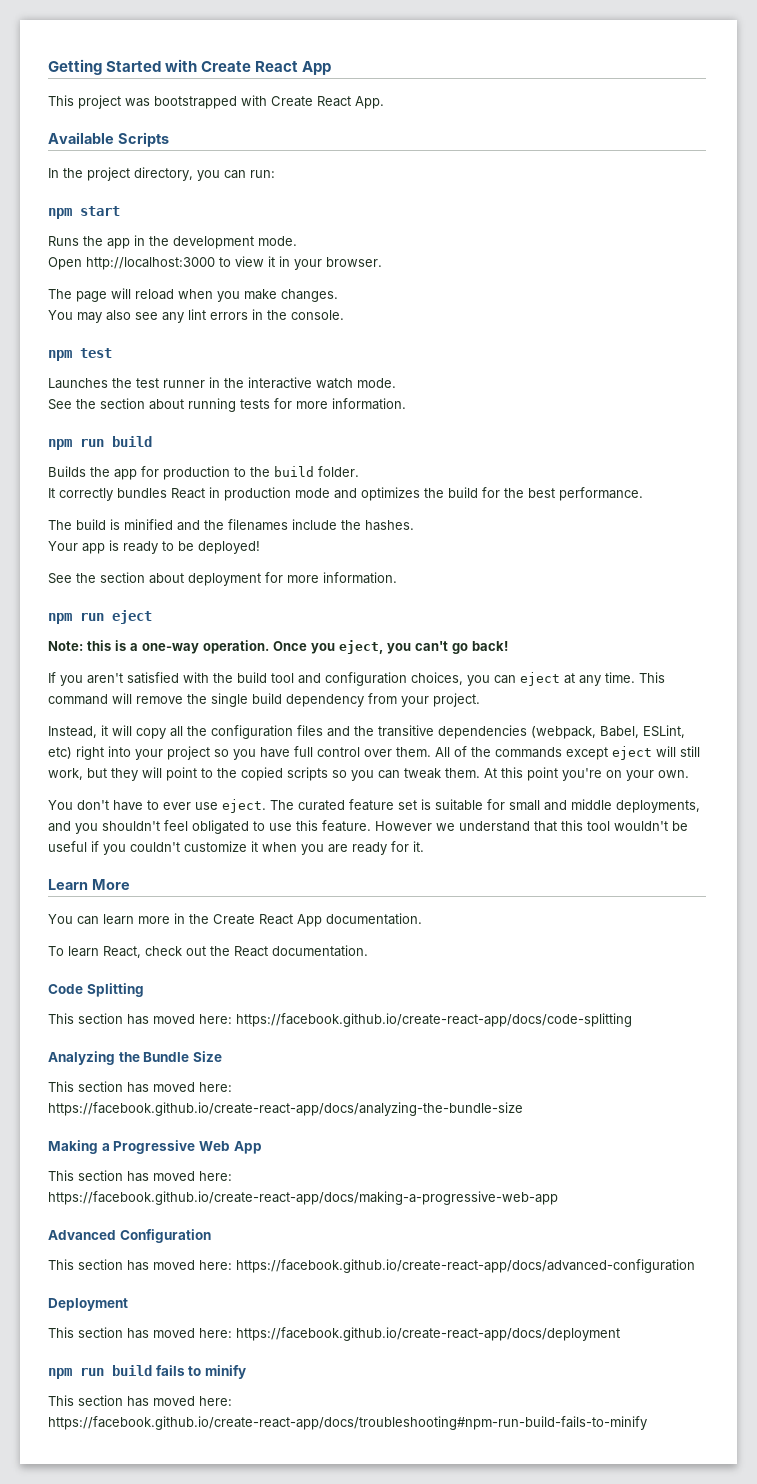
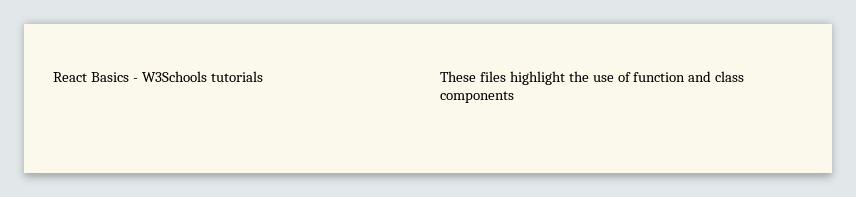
[48,59,332,75] [48,95,384,109] [48,132,169,147] [48,167,275,181] [48,206,120,219] [48,235,297,249] [48,256,382,270] [48,288,338,302] [48,309,344,323] [48,348,112,361] [48,377,396,389] [48,398,406,412] [48,436,152,450] [48,466,359,480] [48,487,643,501] [48,519,414,531] [48,540,260,554] [48,572,397,586] [48,610,152,624] [48,640,508,654] [48,672,665,686] [48,693,480,707] [48,725,685,739] [48,746,700,760] [48,767,689,781] [48,799,700,813] [48,820,688,834] [48,841,424,855] [48,879,130,890] [48,913,422,927] [48,945,368,958] [48,983,144,997] [48,1013,632,1027] [48,1051,222,1065] [48,1081,232,1093] [48,1102,523,1116] [48,1140,262,1154] [48,1170,232,1182] [48,1191,558,1205] [48,1229,211,1243] [48,1259,695,1273] [48,1298,128,1311] [48,1327,620,1341] [48,1365,246,1379] [48,1395,232,1407] [48,1416,647,1430] Getting Started with Create React App // This project was bootstrapped with Create React App. // Available Scripts // In the project directory, you can run: // npm start // Runs the app in the development mode. // Open http://localhost:3000 to view it in your browser. // The page will reload when you make changes. // You may also see any lint errors in the console. // npm test // Launches the test runner in the interactive watch mode. // See the section about running tests for more information. // npm run build // Builds the app for production to the build folder. // It correctly bundles React in production mode and optimizes the build for the best performance. // The build is minified and the filenames include the hashes. // Your app is ready to be deployed! // See the section about deployment for more information. // npm run eject // Note: this is a one-way operation. Once you eject, you can't go back! // If you aren't satisfied with the build tool and configuration choices, you can eject at any time. This command will remove the single build dependency from your project. // Instead, it will copy all the configuration files and the transitive dependencies (webpack, Babel, ESLint, etc) right into your project so you have full control over them. All of the commands except eject will still work, but they will point to the copied scripts so you can tweak them. At this point you're on your own. // You don't have to ever use eject. The curated feature set is suitable for small and middle deployments, and you shouldn't feel obligated to use this feature. However we understand that this tool wouldn't be useful if you couldn't customize it when you are ready for it. // Learn More // You can learn more in the Create React App documentation. // To learn React, check out the React documentation. // Code Splitting // This section has moved here: https://facebook.github.io/create-react-app/docs/code-splitting // Analyzing the Bundle Size // This section has moved here: https://facebook.github.io/create-react-app/docs/analyzing-the-bundle-size // Making a Progressive Web App // This section has moved here: https://facebook.github.io/create-react-app/docs/making-a-progressive-web-app // Advanced Configuration // This section has moved here: https://facebook.github.io/create-react-app/docs/advanced-configuration // Deployment // This section has moved here: https://facebook.github.io/create-react-app/docs/deployment // npm run build fails to minify // This section has moved here: https://facebook.github.io/create-react-app/docs/troubleshooting#npm-run-build-fails-to-minify -> [53,71,263,82] [440,71,745,85] [440,91,514,103] React Basics - W3Schools tutorials // These files highlight the use of function and class components

